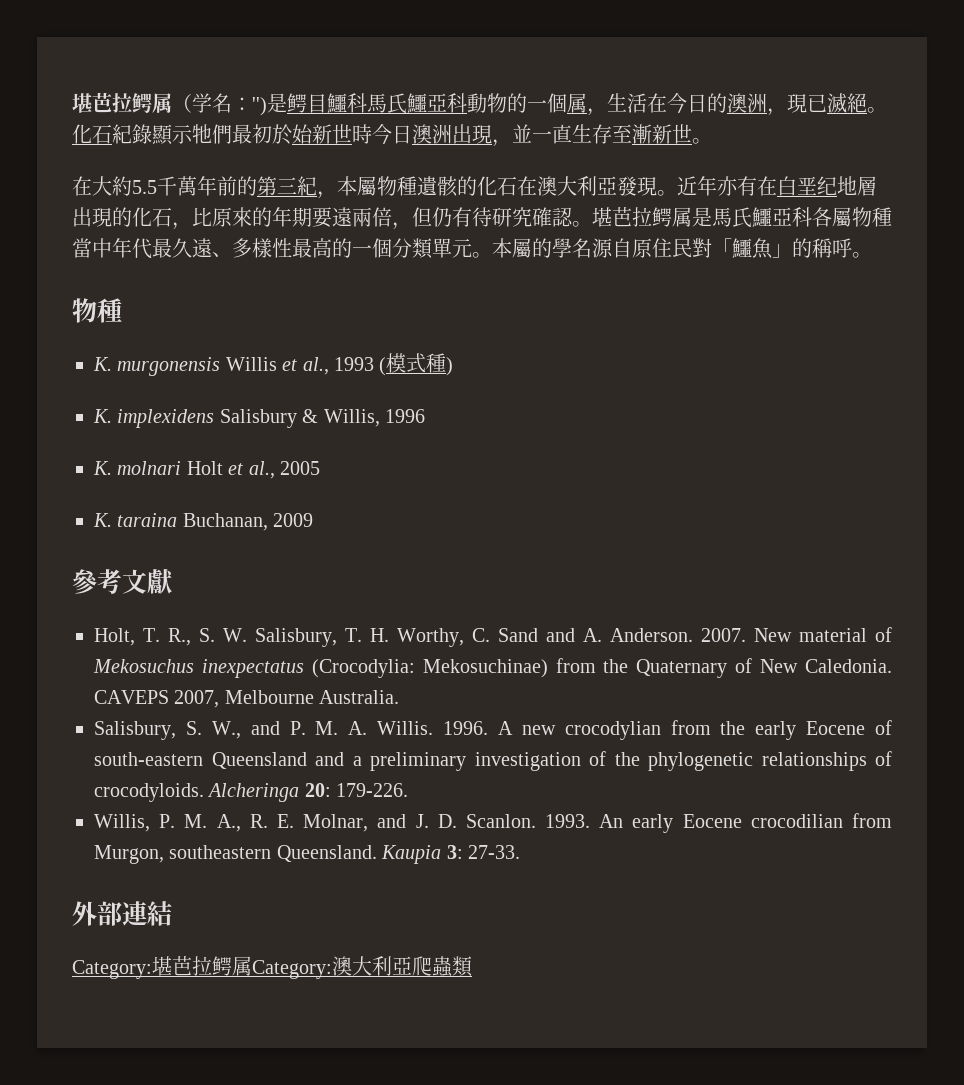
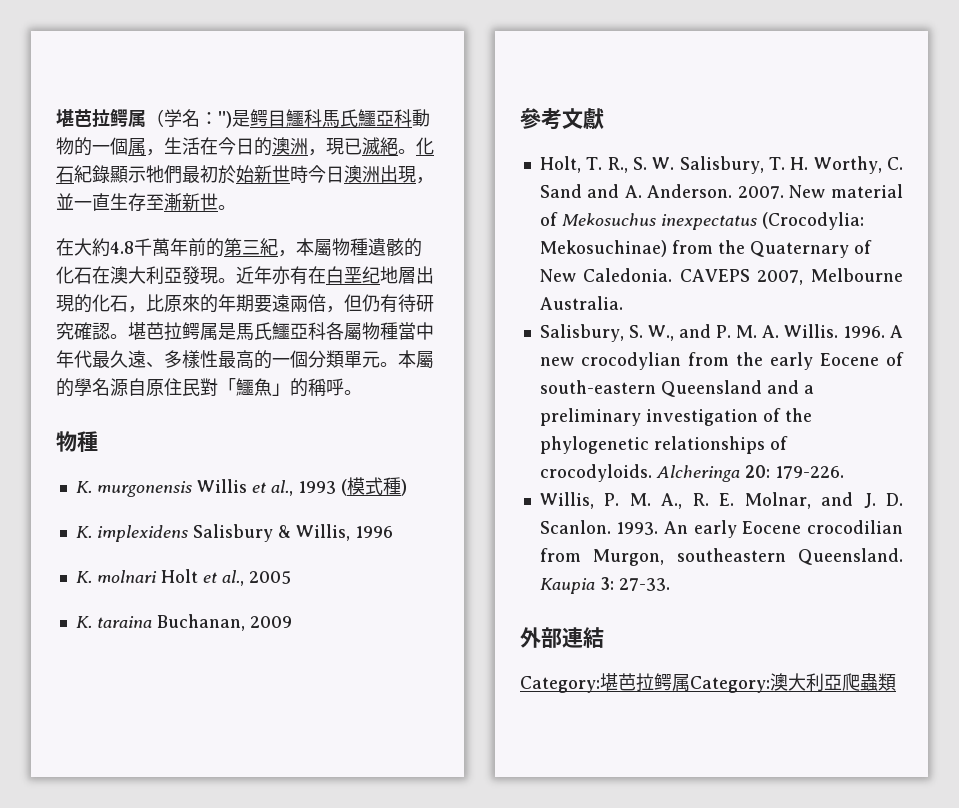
[132,180,157,194] 5.5 -> [110,241,134,254] 4.8

